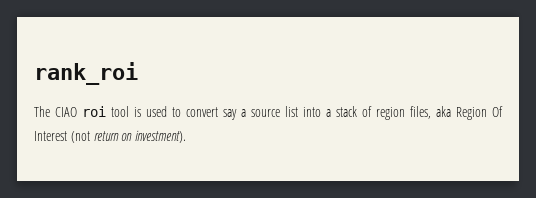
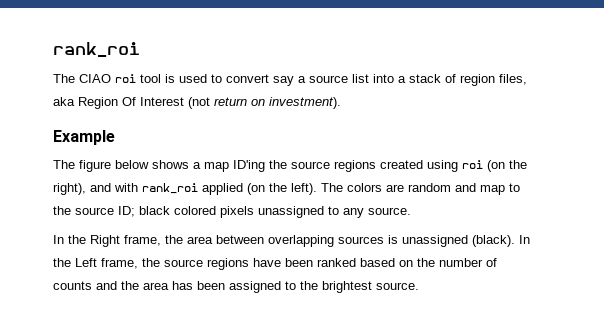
(187, 136) none -> [53,130,115,145] [53,160,527,172] [53,183,520,195] [53,206,411,218] [53,235,530,247] [53,258,497,270] [53,281,419,293] // Example // The figure below shows a map ID'ing the source regions created using roi (on the right), and with rank_roi applied (on the left). The colors are random and map to the source ID; black colored pixels unassigned to any source. // In the Right frame, the area between overlapping sources is unassigned (black). In the Left frame, the source regions have been ranked based on the number of counts and the area has been assigned to the brightest source.

